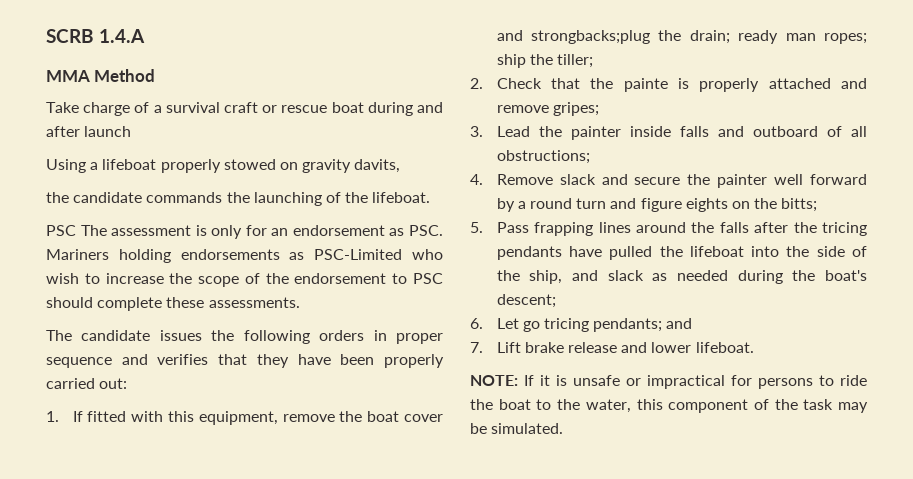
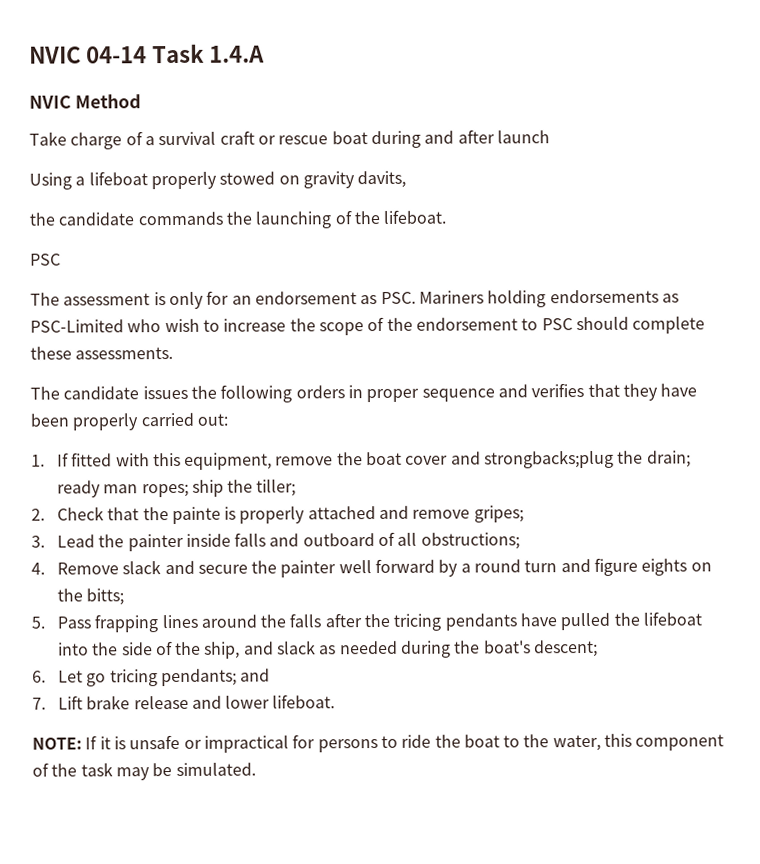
[46,29,94,43] SCRB -> [29,43,205,64] NVIC 04-14 Task
[46,70,90,82] MMA -> [29,95,71,109] NVIC
(76, 230) none -> (61, 259) //

